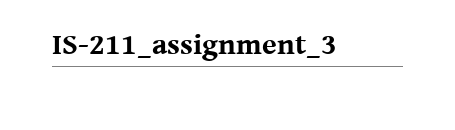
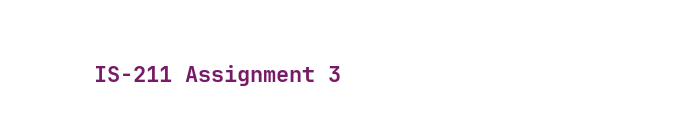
[52,34,337,61] IS-211_assignment_3 -> [94,65,341,86] IS-211 Assignment 3

